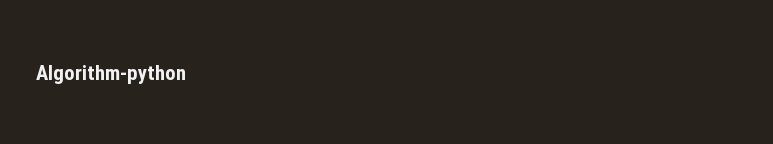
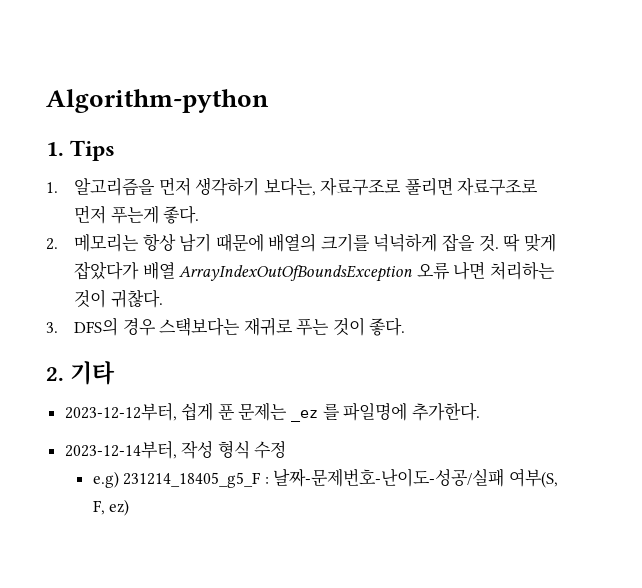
(186, 74) none -> [46,140,116,161] [46,177,539,196] [73,205,200,224] [46,233,556,252] [73,261,555,282] [73,289,163,308] [46,317,406,336] [46,361,116,385] [64,402,480,422] [64,440,287,459] [92,468,558,488] [92,499,130,516] // 1. Tips // 1. 알고리즘을 먼저 생각하기 보다는, 자료구조로 풀리면 자료구조로 먼저 푸는게 좋다. // 2. 메모리는 항상 남기 때문에 배열의 크기를 넉넉하게 잡을 것. 딱 맞게 잡았다가 배열 ArrayIndexOutOfBoundsException 오류 나면 처리하는 것이 귀찮다. // 3. DFS의 경우 스택보다는 재귀로 푸는 것이 좋다. // 2. 기타 // 2023-12-12부터, 쉽게 푼 문제는 _ez 를 파일명에 추가한다. // 2023-12-14부터, 작성 형식 수정 // e.g) 231214_18405_g5_F : 날짜-문제번호-난이도-성공/실패 여부(S, F, ez)

